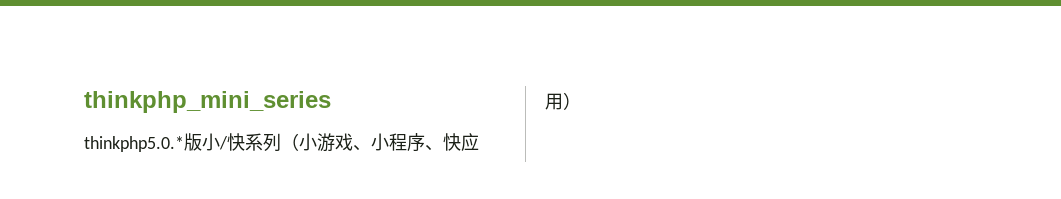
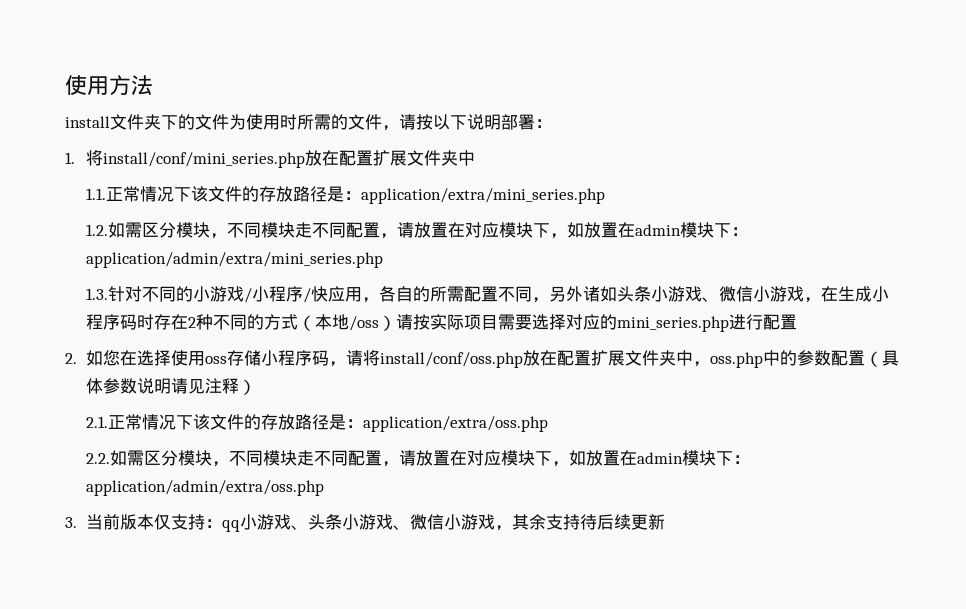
[84,91,331,113] [84,133,479,152] [545,92,581,110] thinkphp_mini_series // thinkphp5.0.*版小/快系列（小游戏、小程序、快应用） -> [65,75,153,95] [65,114,552,131] [65,150,476,168] [86,186,606,204] [86,222,749,239] [86,252,384,268] [86,286,890,303] [86,314,798,332] [65,350,900,368] [86,378,257,395] [86,414,549,432] [86,450,751,467] [86,480,325,496] [65,514,666,532] 使用方法 // install文件夹下的文件为使用时所需的文件，请按以下说明部署： // 1.将install/conf/mini_series.php放在配置扩展文件夹中 // 1.1.正常情况下该文件的存放路径是：application/extra/mini_series.php // 1.2.如需区分模块，不同模块走不同配置，请放置在对应模块下，如放置在admin模块下：application/admin/extra/mini_series.php // 1.3.针对不同的小游戏/小程序/快应用，各自的所需配置不同，另外诸如头条小游戏、微信小游戏，在生成小程序码时存在2种不同的方式（本地/oss）请按实际项目需要选择对应的mini_series.php进行配置 // 2.如您在选择使用oss存储小程序码，请将install/conf/oss.php放在配置扩展文件夹中，oss.php中的参数配置（具体参数说明请见注释） // 2.1.正常情况下该文件的存放路径是：application/extra/oss.php // 2.2.如需区分模块，不同模块走不同配置，请放置在对应模块下，如放置在admin模块下：application/admin/extra/oss.php // 3.当前版本仅支持：qq小游戏、头条小游戏、微信小游戏，其余支持待后续更新

